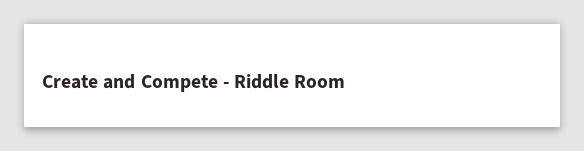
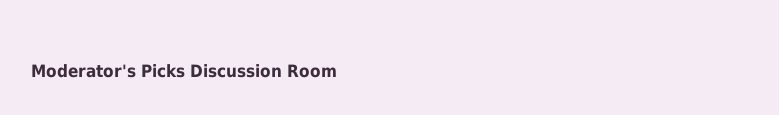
[42,74,290,92] Create and Compete - Riddle -> [31,64,282,78] Moderator's Picks Discussion

